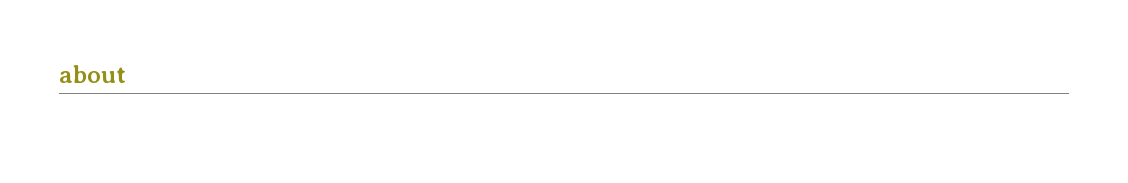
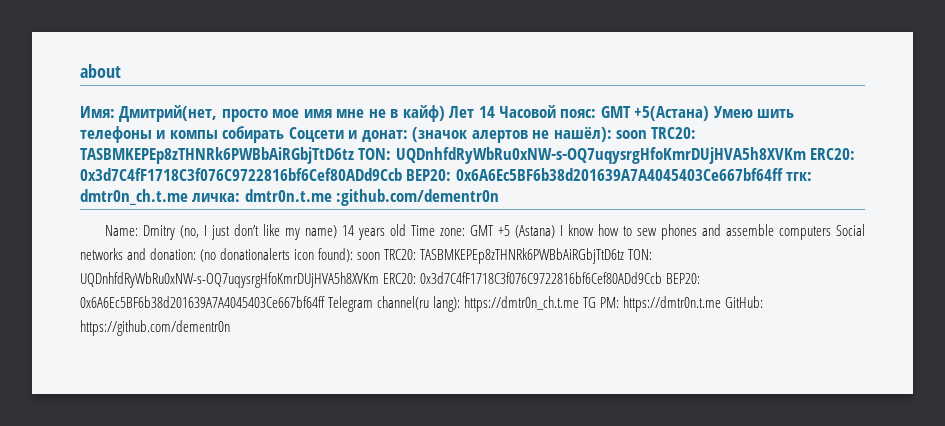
(126, 74) none -> [80,105,795,122] [80,126,697,143] [80,147,856,164] [80,168,813,181] [80,189,500,206] [104,224,865,240] [80,248,653,264] [80,272,701,288] [80,296,764,312] [80,320,230,336] // Имя: Дмитрий(нет, просто мое имя мне не в кайф) Лет 14 Часовой пояс: GMT +5(Астана) Умею шить телефоны и компы собирать Соцсети и донат: (значок алертов не нашёл): soon TRC20: TASBMKEPEp8zTHNRk6PWBbAiRGbjTtD6tz TON: UQDnhfdRyWbRu0xNW-s-OQ7uqysrgHfoKmrDUjHVA5h8XVKm ERC20: 0x3d7C4fF1718C3f076C9722816bf6Cef80ADd9Ccb BEP20: 0x6A6Ec5BF6b38d201639A7A4045403Ce667bf64ff тгк: dmtr0n_ch.t.me личка: dmtr0n.t.me :github.com/dementr0n // Name: Dmitry (no, I just don’t like my name) 14 years old Time zone: GMT +5 (Astana) I know how to sew phones and assemble computers Social networks and donation: (no donationalerts icon found): soon TRC20: TASBMKEPEp8zTHNRk6PWBbAiRGbjTtD6tz TON: UQDnhfdRyWbRu0xNW-s-OQ7uqysrgHfoKmrDUjHVA5h8XVKm ERC20: 0x3d7C4fF1718C3f076C9722816bf6Cef80ADd9Ccb BEP20: 0x6A6Ec5BF6b38d201639A7A4045403Ce667bf64ff Telegram channel(ru lang): https://dmtr0n_ch.t.me TG PM: https://dmtr0n.t.me GitHub: https://github.com/dementr0n

